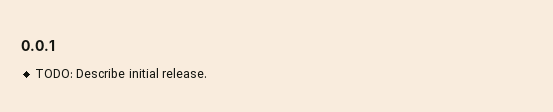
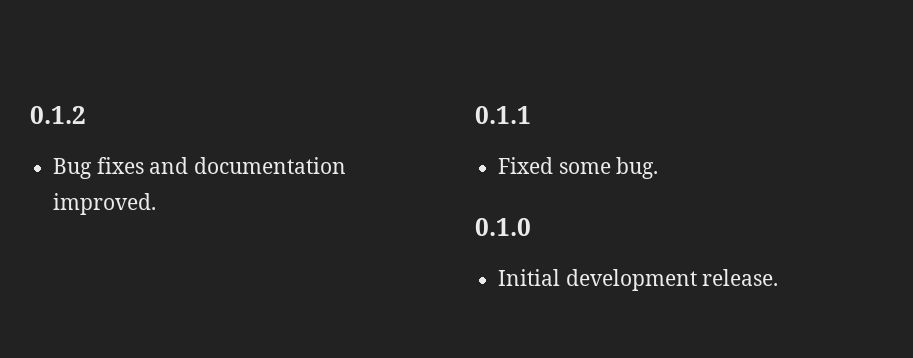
[21,40,55,51] [34,68,159,78] 0.0.1 // TODO: Describe initial -> [30,106,86,124] [53,157,347,179] [53,193,157,215] [475,106,531,124] [498,157,659,179] [475,218,531,236] [498,269,697,291] 0.1.2 // Bug fixes and documentation improved. // 0.1.1 // Fixed some bug. // 0.1.0 // Initial development

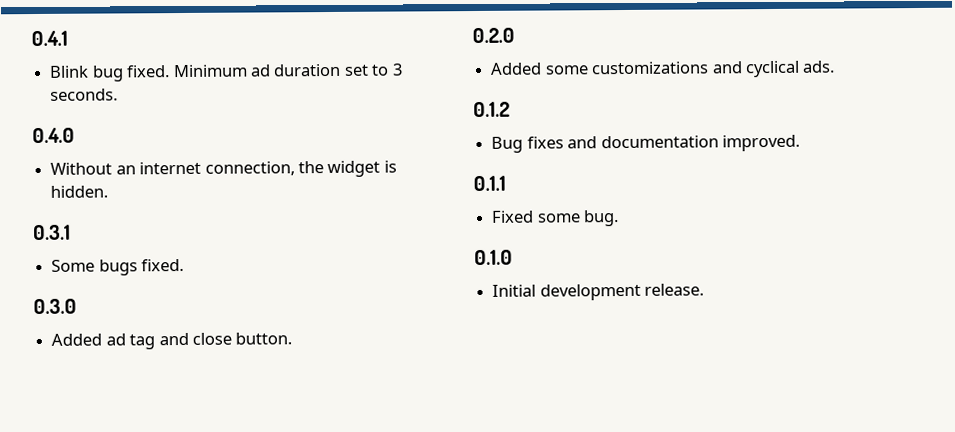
(30, 115) none -> [31,30,68,47] [49,63,403,82] [50,88,119,101] [32,127,75,144] [50,160,397,178] [50,185,109,198] [33,224,71,241] [51,258,185,276] [33,298,77,315] [51,332,293,350] [472,27,515,44] [490,60,836,78] 0.4.1 // Blink bug fixed. Minimum ad duration set to 3 seconds. // 0.4.0 // Without an internet connection, the widget is hidden. // 0.3.1 // Some bugs fixed. // 0.3.0 // Added ad tag and close button. // 0.2.0 // Added some customizations and cyclical ads. //

